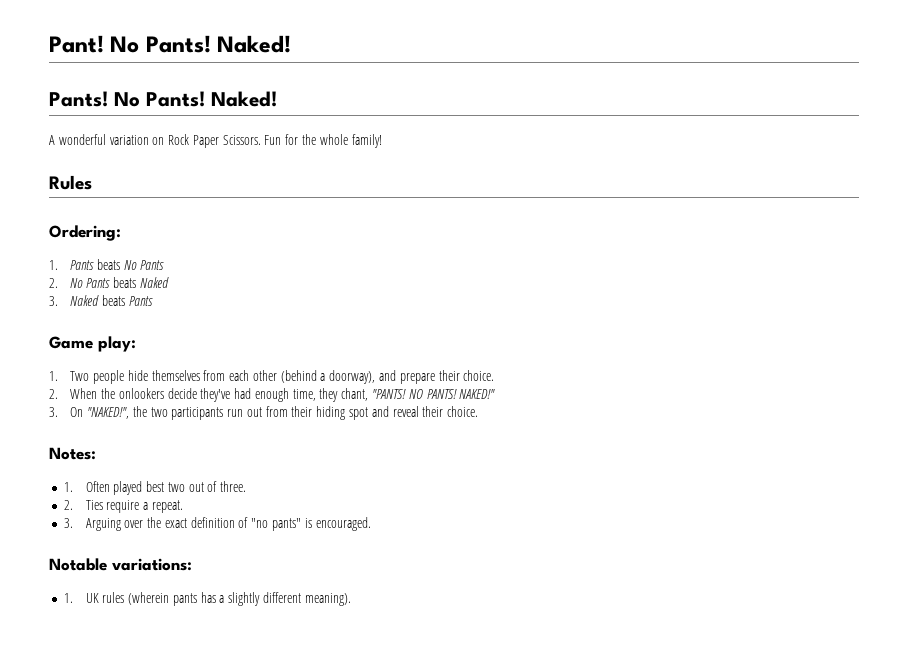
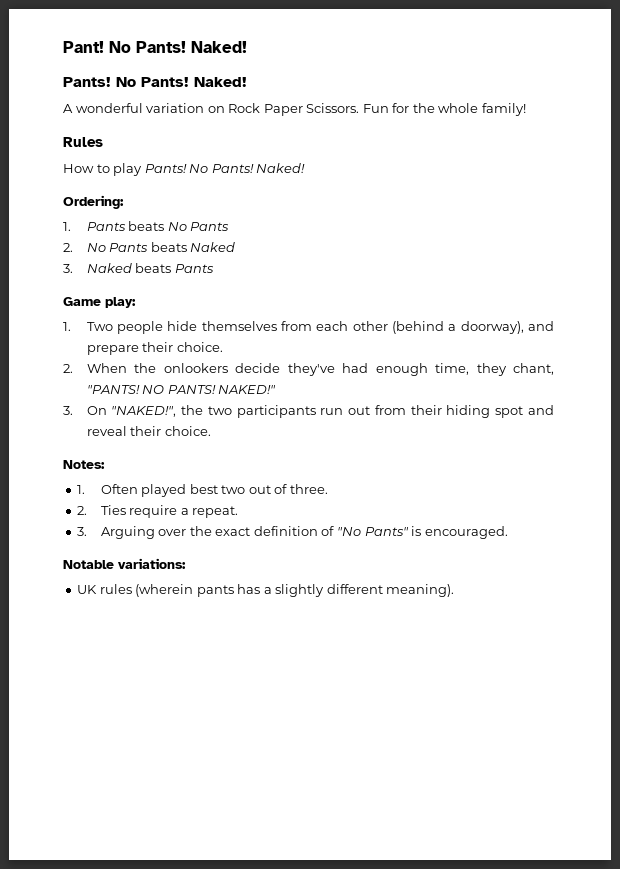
(92, 182) none -> [63,163,306,176] // How to play Pants! No Pants! Naked!
[251,518,302,531] "no pants" -> [336,527,409,536] "No Pants"
[64,593,74,603] 1. -> (186, 563) none

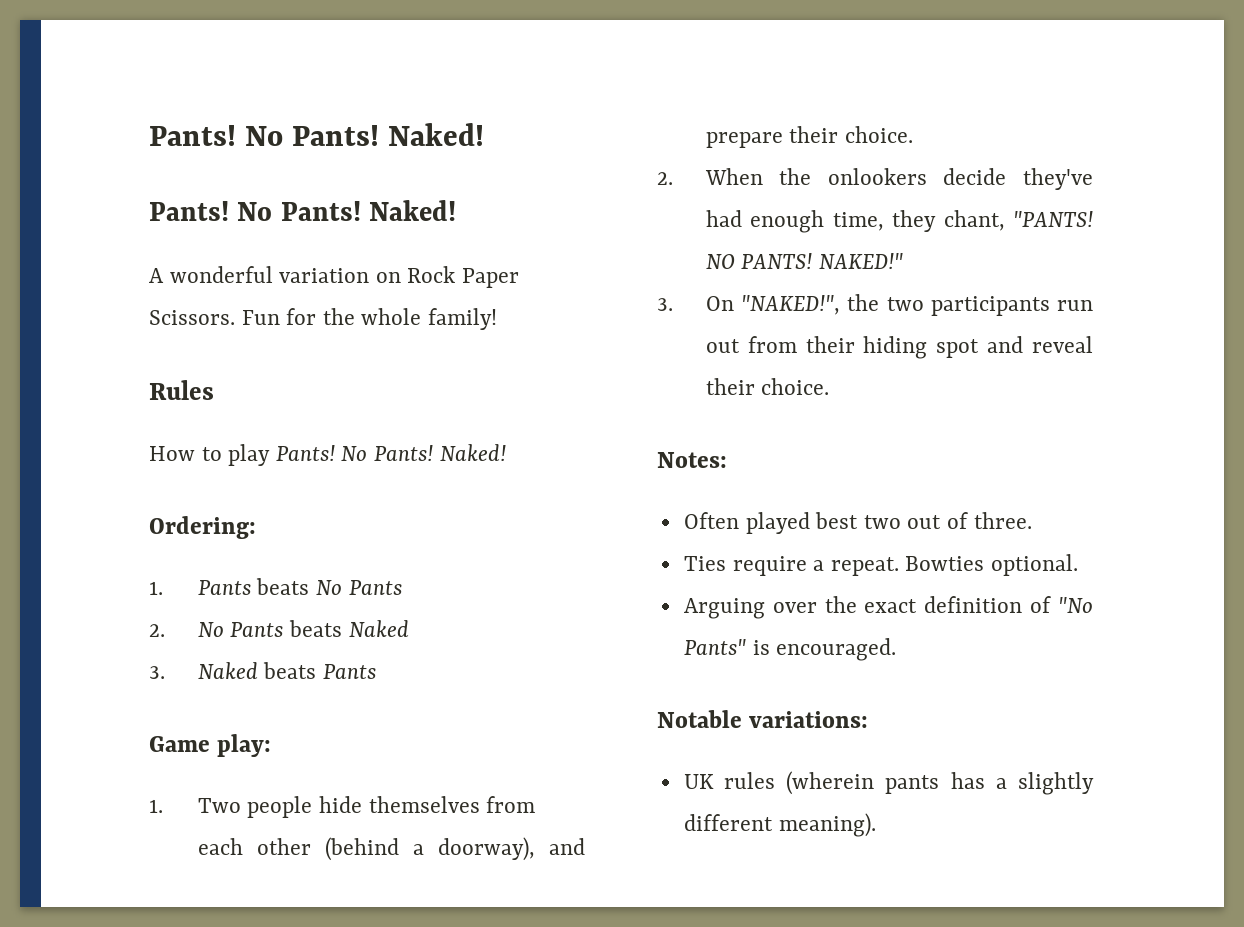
[63,41,104,53] Pant! -> [149,125,236,146] Pants!
[77,485,86,494] 1. -> (727, 460) none
[77,506,88,515] 2. -> (1032, 520) none
[77,527,88,536] // 3. -> [905,554,1079,576] Bowties optional. //

